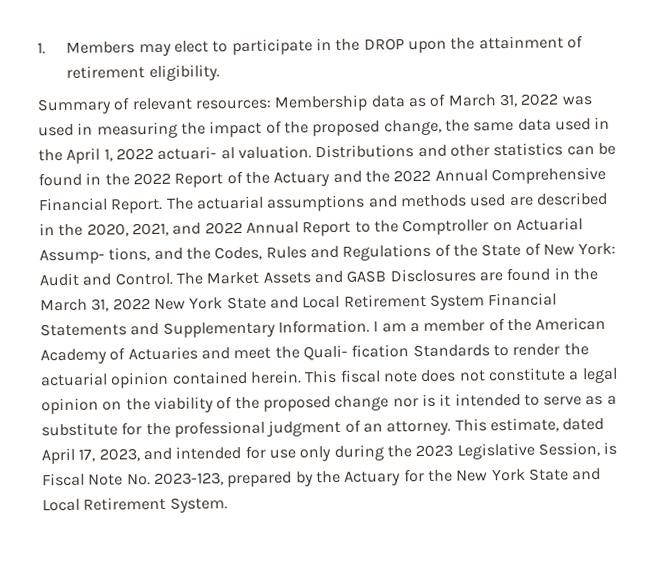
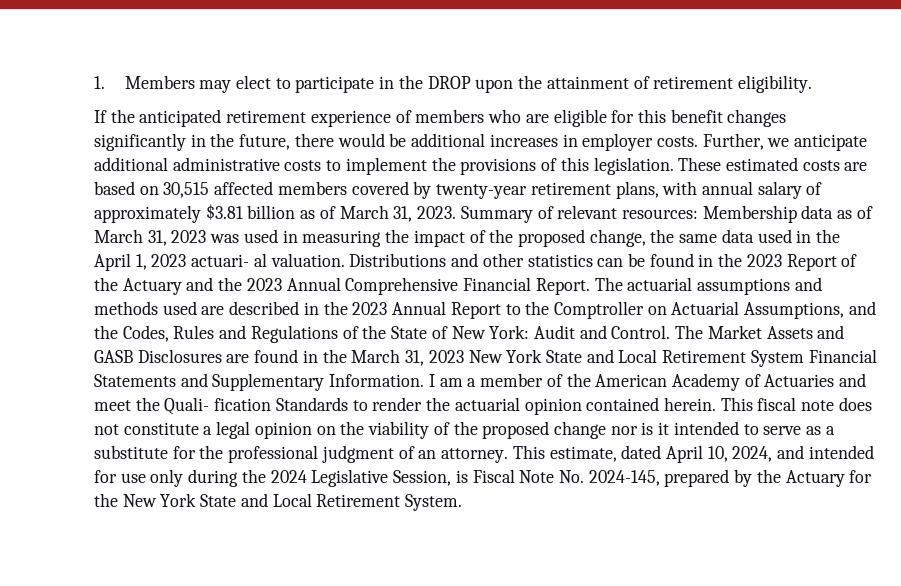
(220, 73) none -> [94,109,787,127] [94,133,868,151] [94,157,868,175] [94,181,823,199] [94,204,457,223] If the anticipated retirement experience of members who are eligible for this benefit changes significantly in the future, there would be additional increases in employer costs. Further, we anticipate additional administrative costs to implement the provisions of this legislation. These estimated costs are based on 30,515 affected members covered by twenty-year retirement plans, with annual salary of approximately $3.81 billion as of March 31, 2023.
[520,93,559,106] 2022 -> [171,230,207,243] 2023
[115,147,154,161] 2022 -> [151,254,187,267] 2023
[132,172,171,186] 2022 -> [746,254,782,267] 2023
[393,169,432,183] 2022 -> [246,278,282,291] 2023
[86,221,243,237] 2020, 2021, and 2022 -> [352,302,388,315] 2023
[39,247,151,265] Assump- tions, -> [744,302,845,319] Assumptions,
[112,298,151,311] 2022 -> [428,350,464,363] 2023
[78,448,140,462] 17, 2023, -> [707,446,773,462] 10, 2024,
[415,444,454,458] 2023 -> [270,470,307,483] 2024
[153,472,224,486] 2023-123, -> [588,470,660,486] 2024-145,

